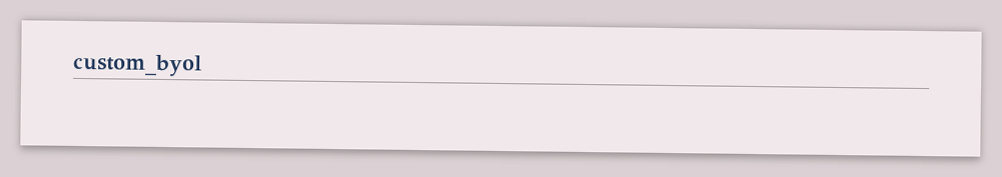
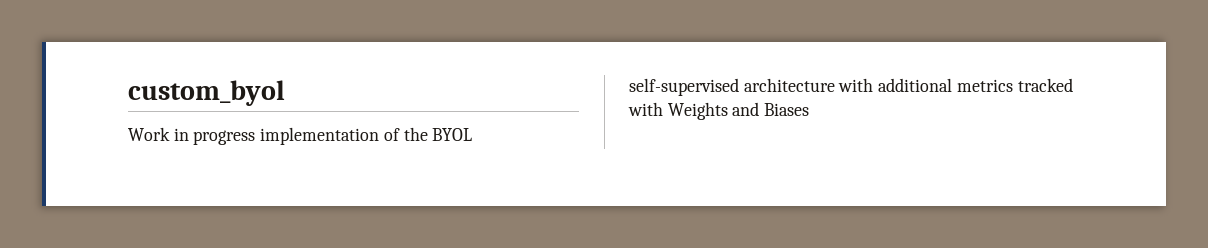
(202, 65) none -> [128,127,473,145] [629,78,1073,96] [628,102,810,120] // Work in progress implementation of the BYOL self-supervised architecture with additional metrics tracked with Weights and Biases

